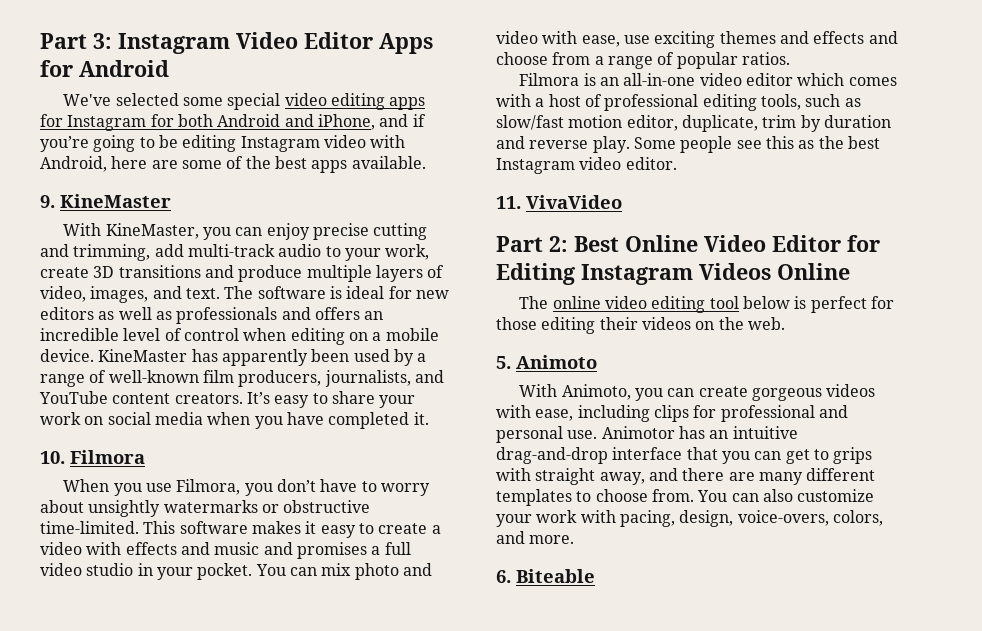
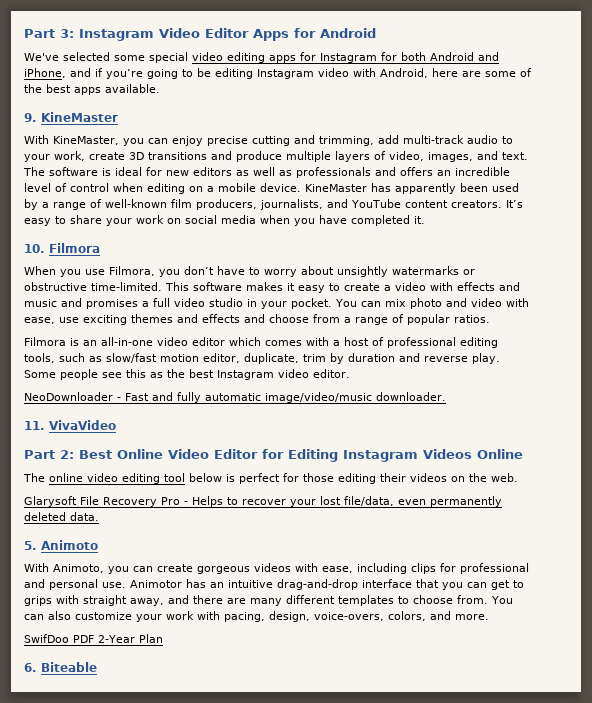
(677, 163) none -> [24,392,446,403] // NeoDownloader - Fast and fully automatic image/video/music downloader.
(785, 323) none -> [24,496,502,507] [24,512,99,521] // Glarysoft File Recovery Pro - Helps to recover your lost file/data, even permanently deleted data.
(575, 539) none -> [24,634,163,643] // SwifDoo PDF 2-Year Plan

